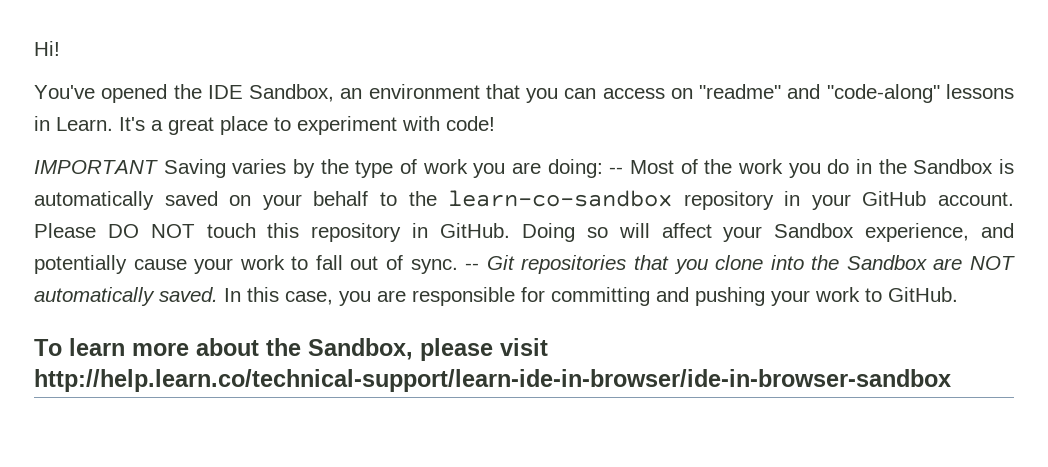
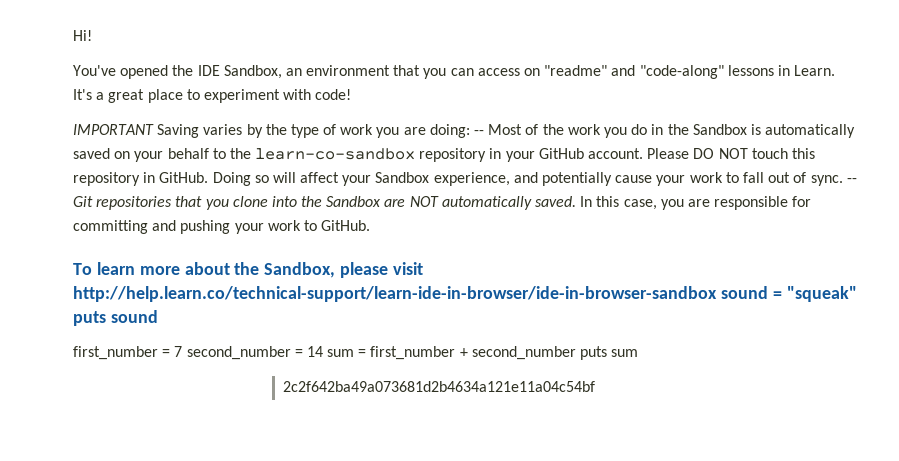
(951, 380) none -> [720,286,857,302] [73,310,158,326] [73,346,639,360] [283,381,596,392] sound = "squeak" puts sound // first_number = 7 second_number = 14 sum = first_number + second_number puts sum // 2c2f642ba49a073681d2b4634a121e11a04c54bf

